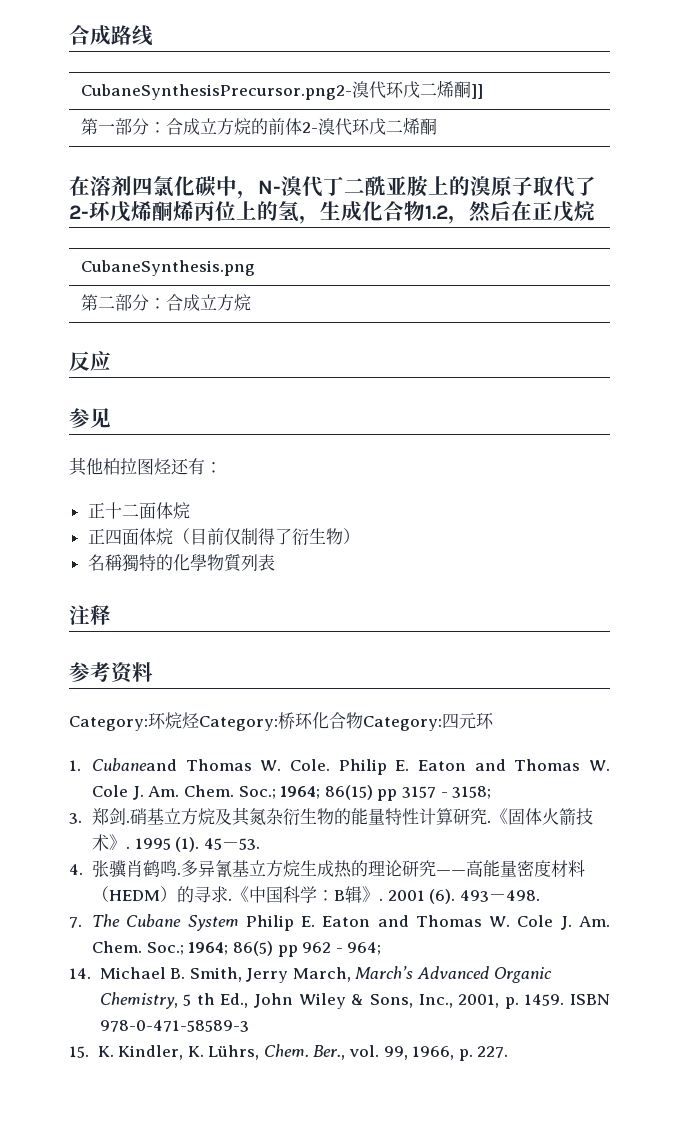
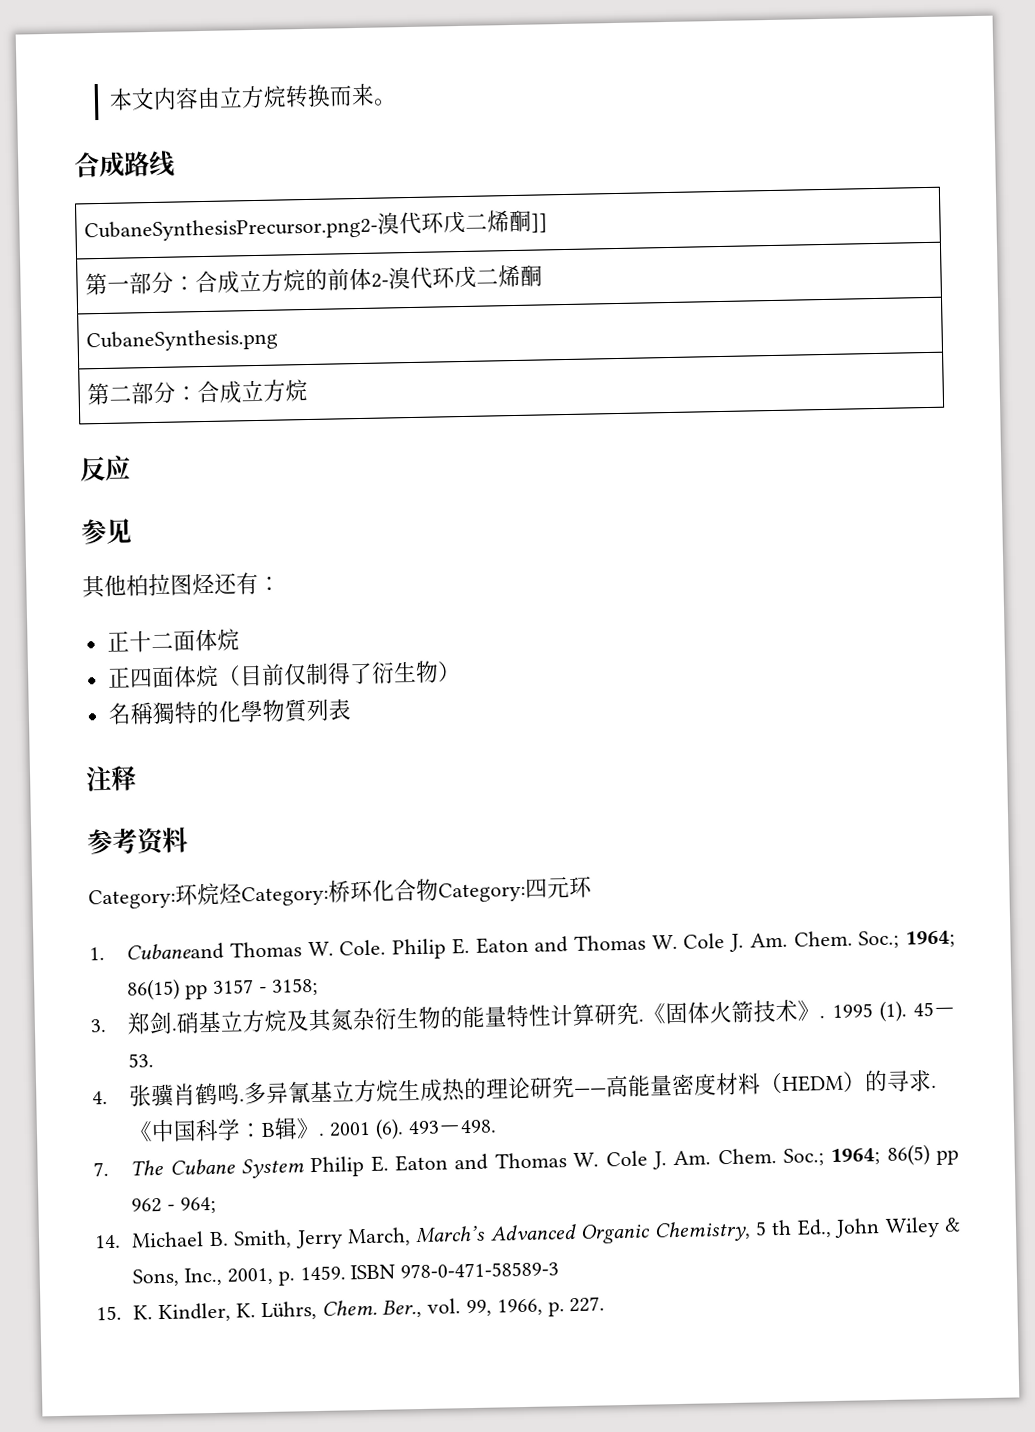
(69, 35) none -> [109,83,398,111] 本文内容由立方烷转换而来。 //
[69,175,596,199] [69,201,595,224] // 在溶剂四氯化碳中，N-溴代丁二酰亚胺上的溴原子取代了2-环戊烯酮烯丙位上的氢，生成化合物1.2，然后在正戊烷 -> (543, 275) none

